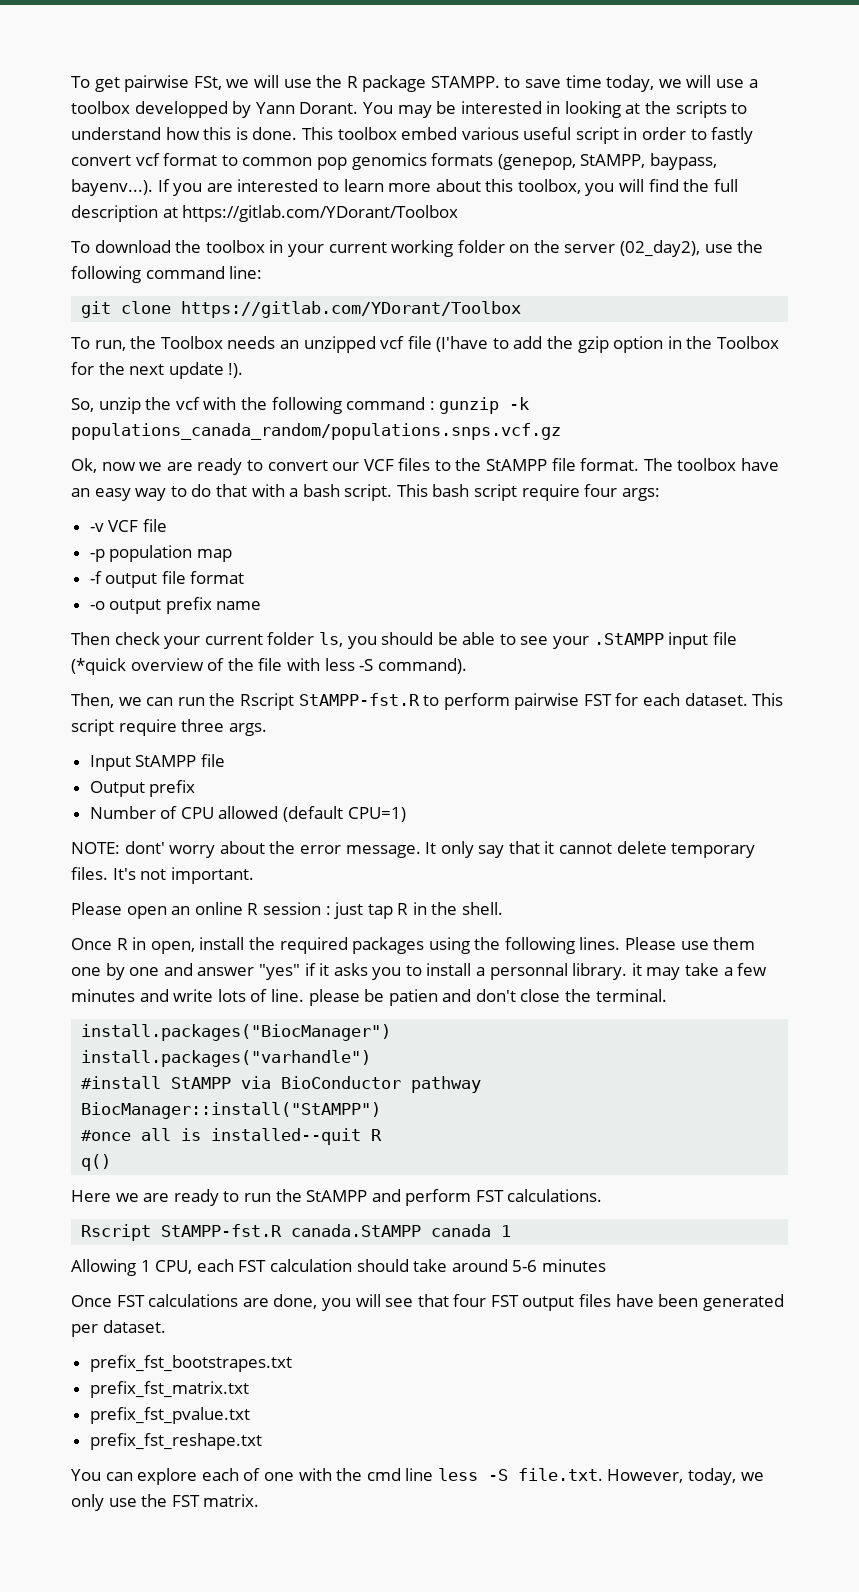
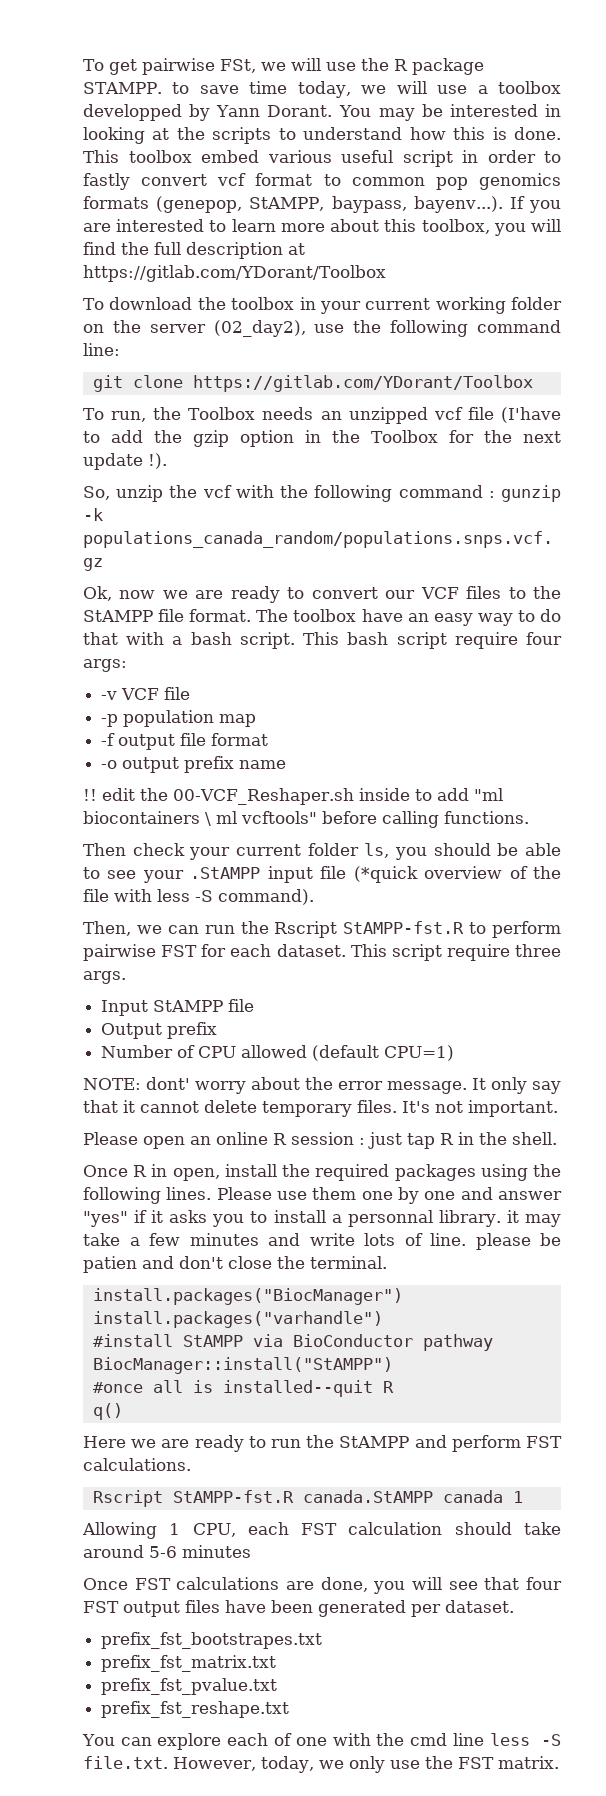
(262, 605) none -> [83,788,503,805] [83,811,529,828] // !! edit the 00-VCF_Reshaper.sh inside to add "ml biocontainers \ ml vcftools" before calling functions.

